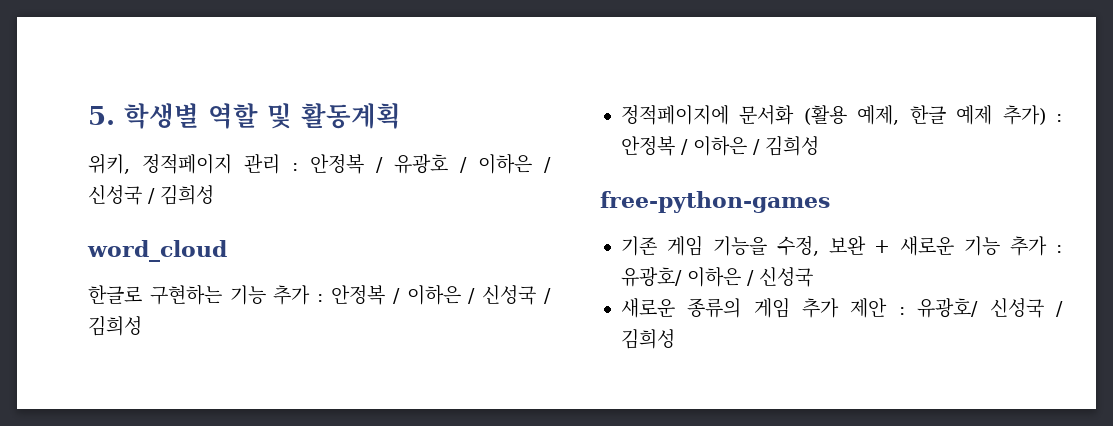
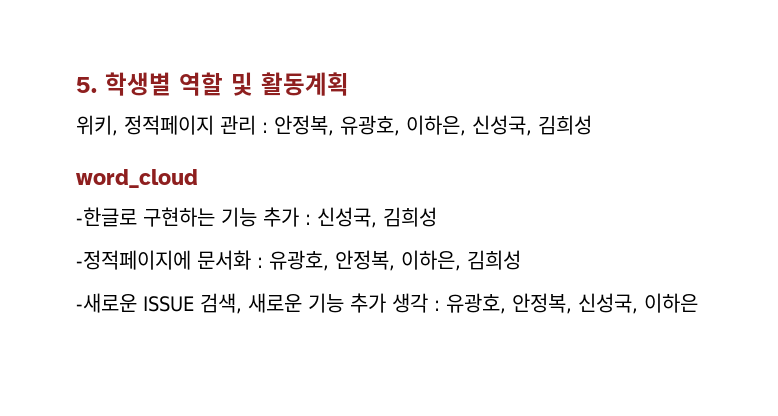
[310,154,551,174] [88,185,155,205] 안정복 / 유광호 / 이하은 / 신성국 / -> [274,115,532,136] 안정복, 유광호, 이하은, 신성국,
[88,285,142,304] 한글로 -> [76,207,137,227] -한글로
[331,285,552,305] [88,316,142,336] [620,105,1062,125] [620,136,819,156] [600,191,830,213] [620,235,1062,256] [620,267,813,287] [620,297,1063,318] [620,329,675,349] 안정복 / 이하은 / 신성국 / 김희성 // 정적페이지에 문서화 (활용 예제, 한글 예제 추가) : 안정복 / 이하은 / 김희성 // free-python-games // 기존 게임 기능을 수정, 보완 + 새로운 기능 추가 : 유광호/ 이하은 / 신성국 // 새로운 종류의 게임 추가 제안 : 유광호/ 신성국 / 김희성 -> [317,207,437,228] [76,250,521,271] [76,293,698,314] 신성국, 김희성 // -정적페이지에 문서화 : 유광호, 안정복, 이하은, 김희성 // -새로운 ISSUE 검색, 새로운 기능 추가 생각 : 유광호, 안정복, 신성국, 이하은

